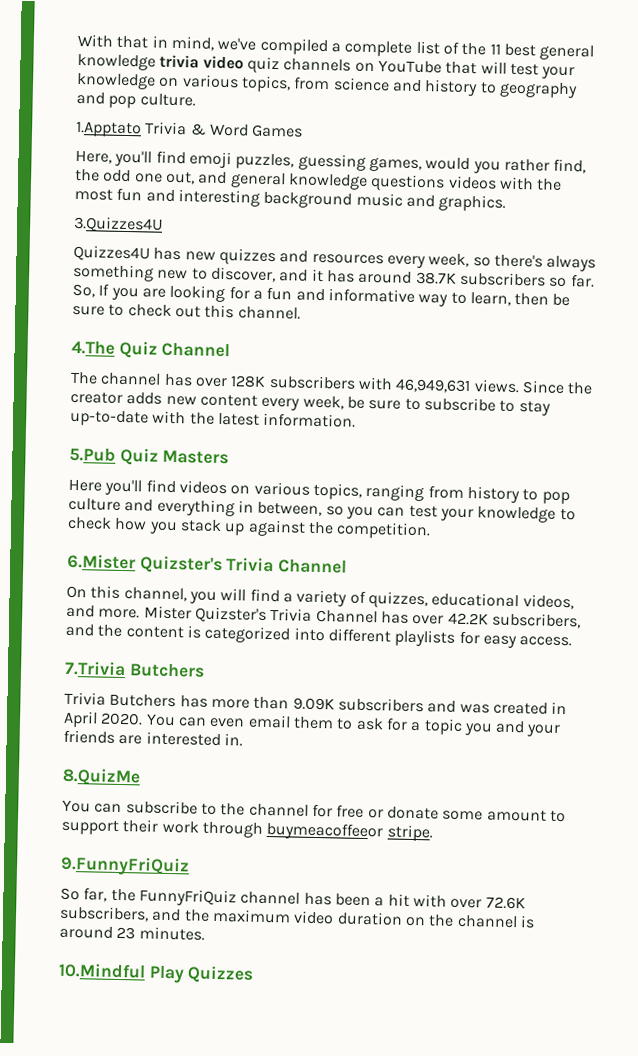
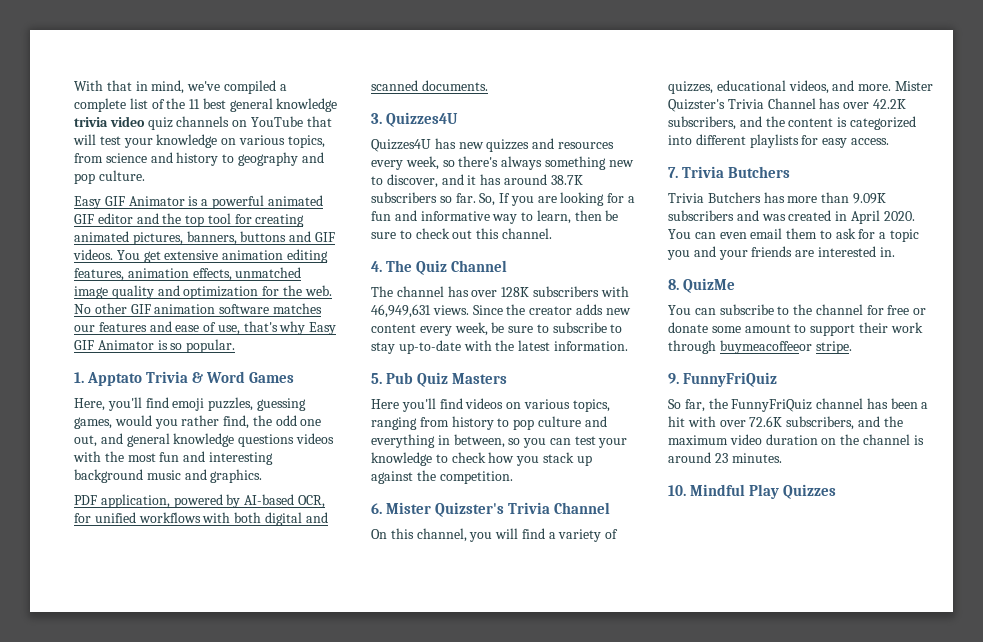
[75,120,142,138] 1.Apptato -> [74,195,323,209] [74,213,305,227] [74,231,335,245] [73,249,328,263] [74,267,302,281] [74,285,332,299] [74,303,322,314] [74,321,337,335] [74,339,236,353] [74,372,143,386] Easy GIF Animator is a powerful animated GIF editor and the top tool for creating animated pictures, banners, buttons and GIF videos. You get extensive animation editing features, animation effects, unmatched image quality and optimization for the web. No other GIF animation software matches our features and ease of use, that's why Easy GIF Animator is so popular. // 1. Apptato
[74,215,163,233] 3.Quizzes4U -> [74,494,325,508] [74,512,328,526] [371,80,488,91] [371,112,459,127] PDF application, powered by AI-based OCR, for unified workflows with both digital and scanned documents. // 3. Quizzes4U
[71,340,115,355] 4.The -> [371,260,413,272] 4. The
[69,447,116,462] 5.Pub -> [371,372,414,384] 5. Pub
[67,553,136,570] 6.Mister -> [371,502,432,514] 6. Mister
[64,660,126,677] 7.Trivia -> [668,166,725,178] 7. Trivia
[62,767,141,787] 8.QuizMe -> [668,278,736,293] 8. QuizMe
[60,855,190,877] 9.FunnyFriQuiz -> [668,372,778,387] 9. FunnyFriQuiz
[58,962,146,979] 10.Mindful -> [668,484,746,496] 10. Mindful

